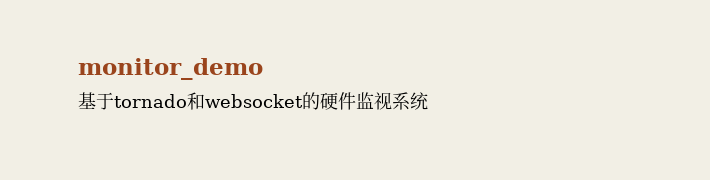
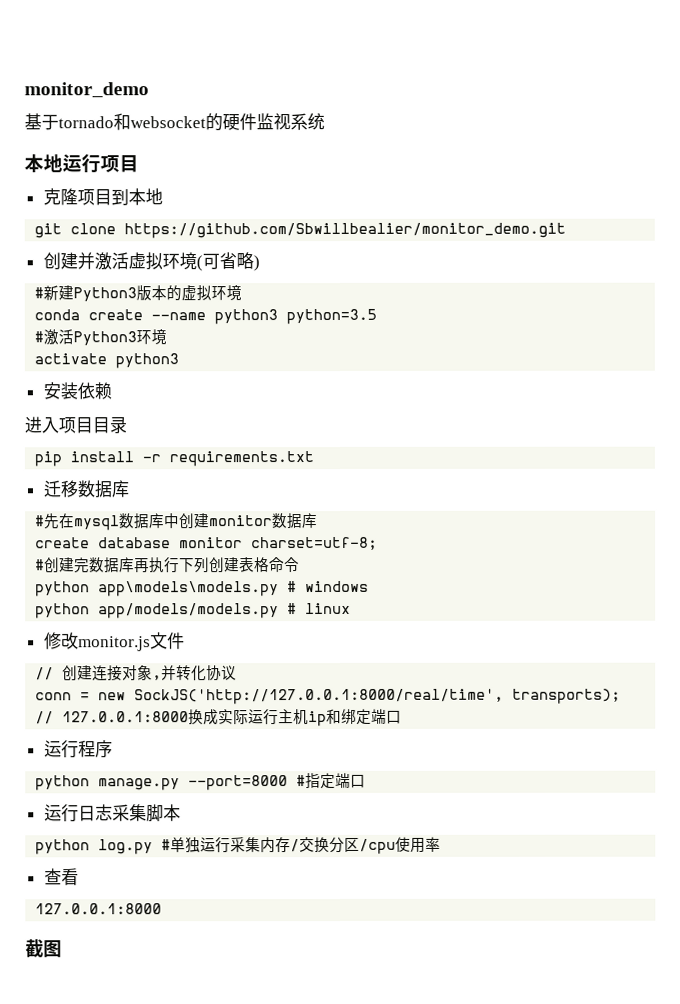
(428, 101) none -> [24,154,139,174] [42,188,163,206] [34,222,567,239] [42,252,260,272] [34,285,243,302] [34,308,378,325] [34,329,168,346] [34,353,180,369] [42,382,112,400] [24,416,127,434] [34,451,315,467] [42,480,129,499] [35,513,319,531] [35,536,379,551] [35,557,301,574] [35,580,370,597] [35,602,352,619] [43,632,185,652] [35,665,238,682] [35,688,622,705] [35,708,403,727] [43,740,113,759] [35,772,367,791] [43,804,181,823] [35,836,442,855] [43,868,79,886] [35,903,163,915] [25,939,62,958] // 本地运行项目 // 克隆项目到本地 // git clone https://github.com/Sbwillbealier/monitor_demo.git // 创建并激活虚拟环境(可省略) // #新建Python3版本的虚拟环境 // conda create --name python3 python=3.5 // #激活Python3环境 // activate python3 // 安装依赖 // 进入项目目录 // pip install -r requirements.txt // 迁移数据库 // #先在mysql数据库中创建monitor数据库 // create database monitor charset=utf-8; // #创建完数据库再执行下列创建表格命令 // python app\models\models.py # windows // python app/models/models.py # linux // 修改monitor.js文件 // // 创建连接对象,并转化协议 // conn = new SockJS('http://127.0.0.1:8000/real/time', transports); // 127.0.0.1:8000换成实际运行主机ip和绑定端口 // 运行程序 // python manage.py --port=8000 #指定端口 // 运行日志采集脚本 // python log.py #单独运行采集内存/交换分区/cpu使用率 // 查看 // 127.0.0.1:8000 // 截图

